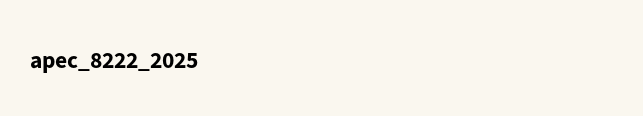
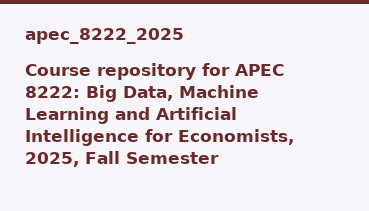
(198, 63) none -> [25,63,284,80] [25,85,259,102] [25,107,237,124] [25,129,294,146] [25,151,219,167] // Course repository for APEC 8222: Big Data, Machine Learning and Artificial Intelligence for Economists, 2025, Fall Semester

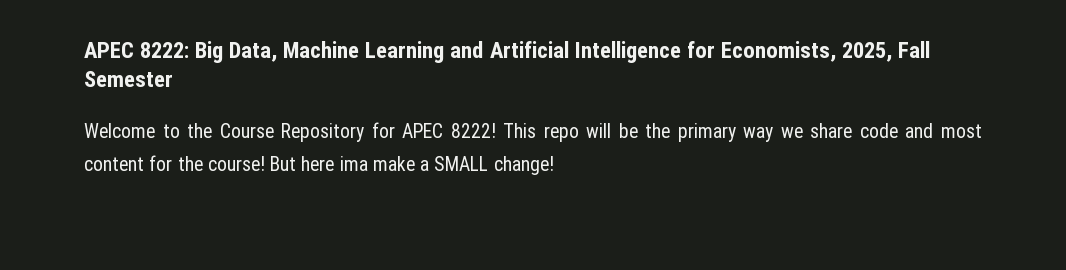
[25,28,184,44] [25,63,230,80] apec_8222_2025 // Course repository for -> (84, 50) none
(219, 158) none -> [84,122,982,142] [84,155,554,175] // Welcome to the Course Repository for APEC 8222! This repo will be the primary way we share code and most content for the course! But here ima make a SMALL change!

